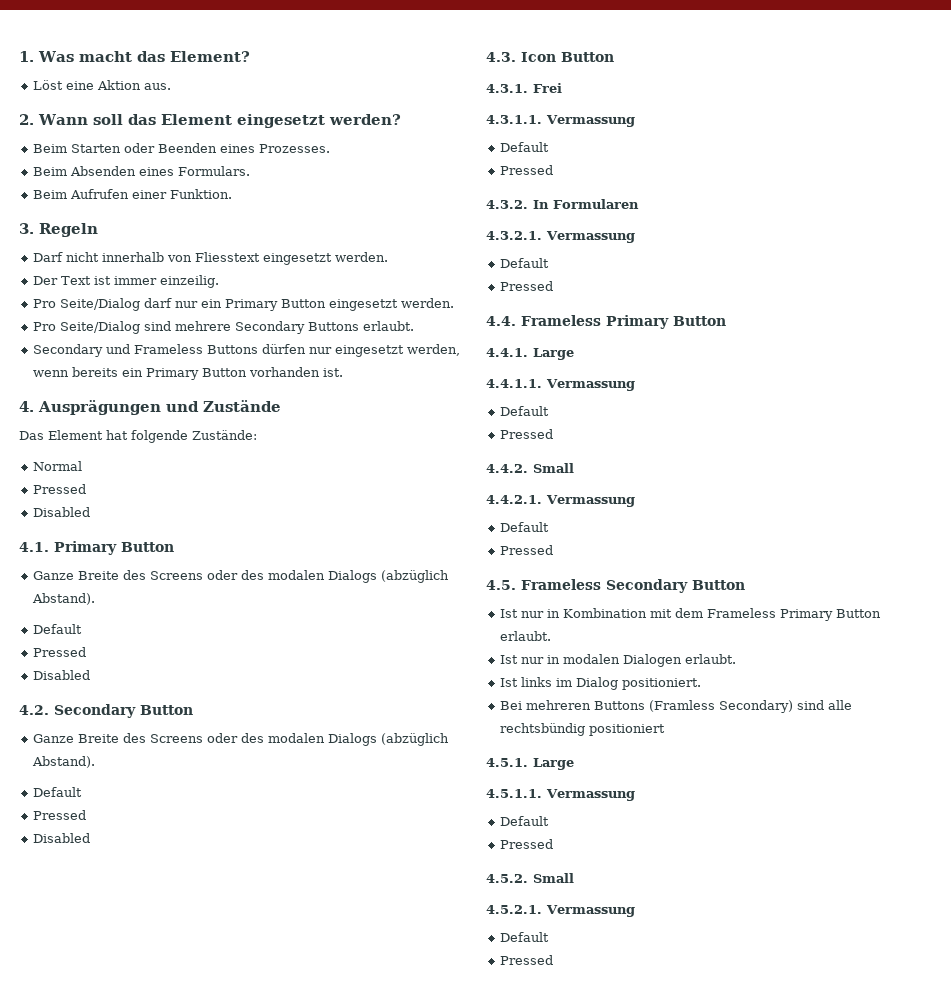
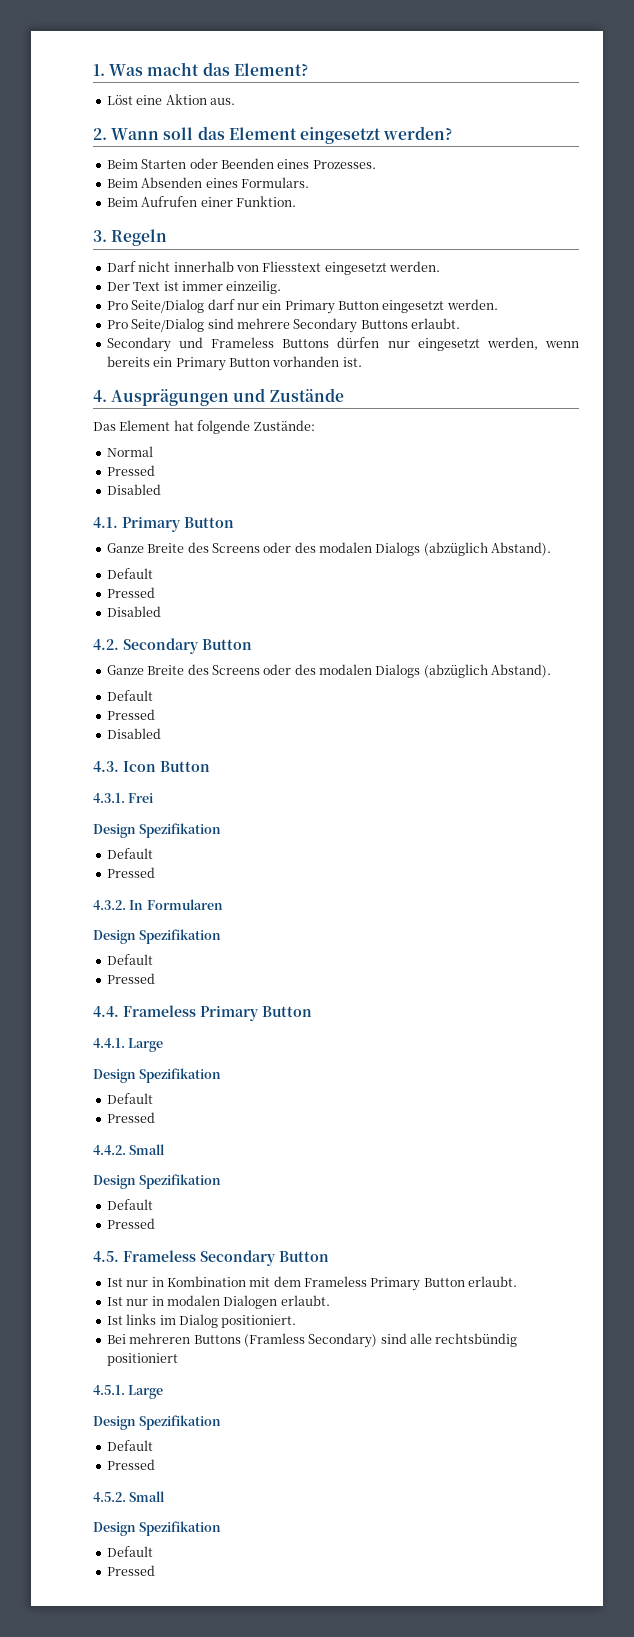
[486,115,635,127] 4.3.1.1. Vermassung -> [93,823,222,838] Design Spezifikation
[486,231,635,243] 4.3.2.1. Vermassung -> [93,929,222,944] Design Spezifikation
[486,379,635,391] 4.4.1.1. Vermassung -> [93,1068,222,1083] Design Spezifikation
[486,495,635,507] 4.4.2.1. Vermassung -> [93,1174,222,1189] Design Spezifikation
[486,789,635,801] 4.5.1.1. Vermassung -> [93,1415,222,1430] Design Spezifikation
[486,905,635,917] 4.5.2.1. Vermassung -> [93,1521,222,1536] Design Spezifikation

